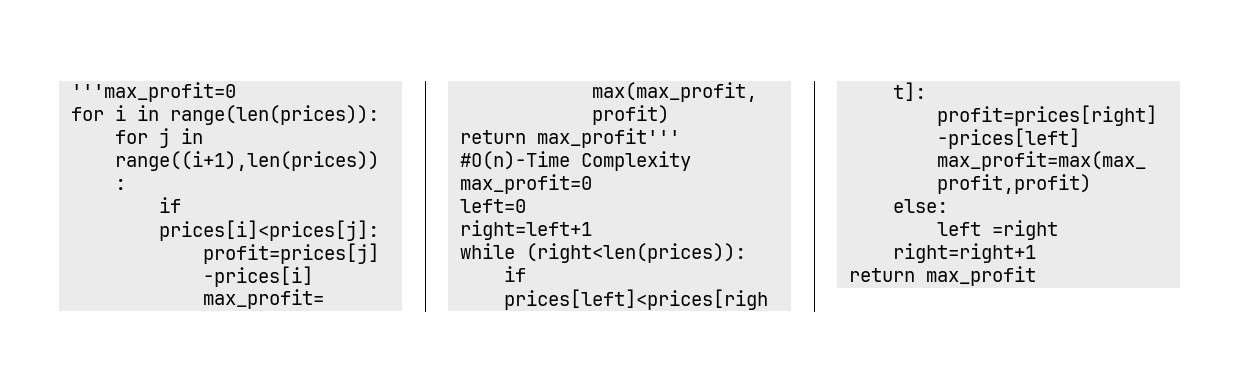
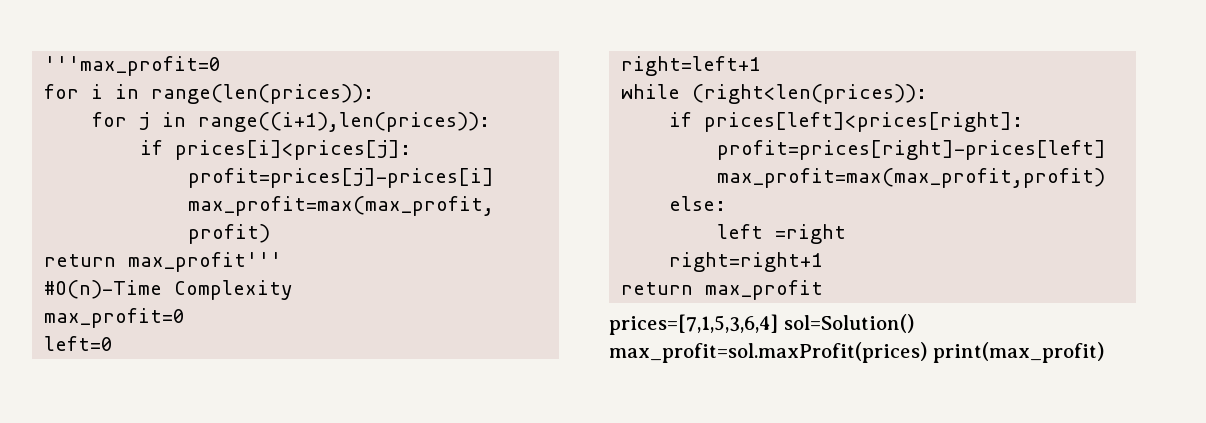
(1037, 276) none -> [609,314,914,335] [609,342,1104,363] // prices=[7,1,5,3,6,4] sol=Solution() max_profit=sol.maxProfit(prices) print(max_profit)

